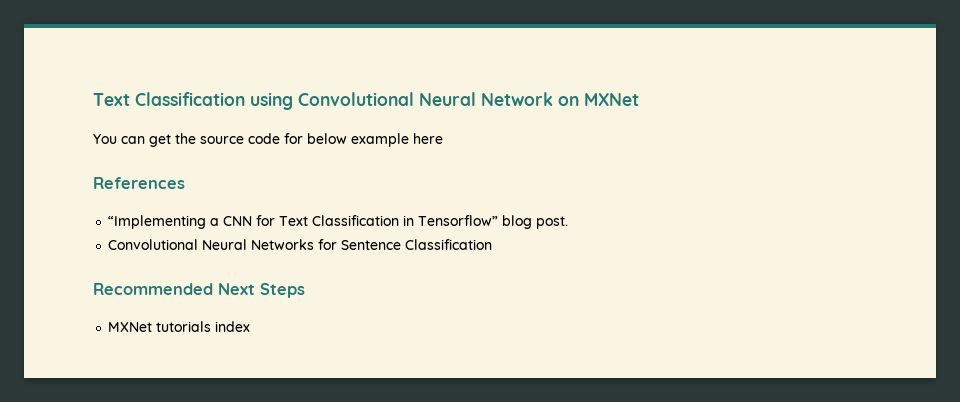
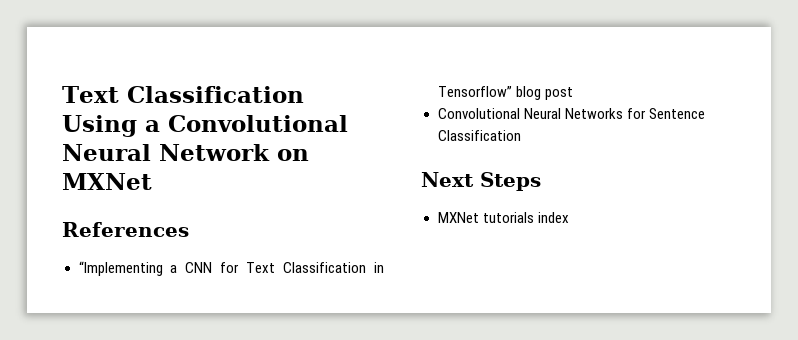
[93,92,293,110] Text Classification using -> [62,86,304,103] [62,115,160,137] Text Classification Using a
[93,133,443,147] // You can get the source code for below example here -> (152, 181) none
[536,216,569,229] post. -> [544,87,573,100] post
[93,283,213,295] Recommended -> (521, 135) none

